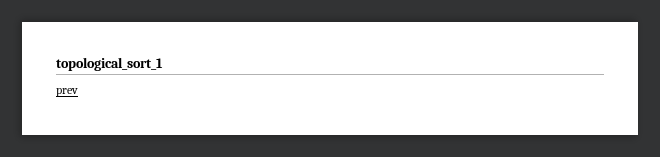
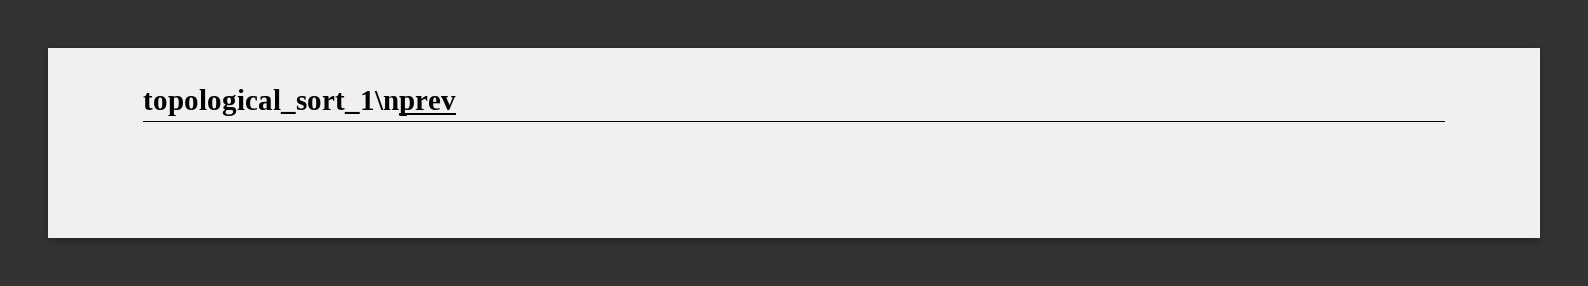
[56,57,163,71] [56,88,78,97] topological_sort_1 // prev -> [143,89,456,116] topological_sort_1\nprev

